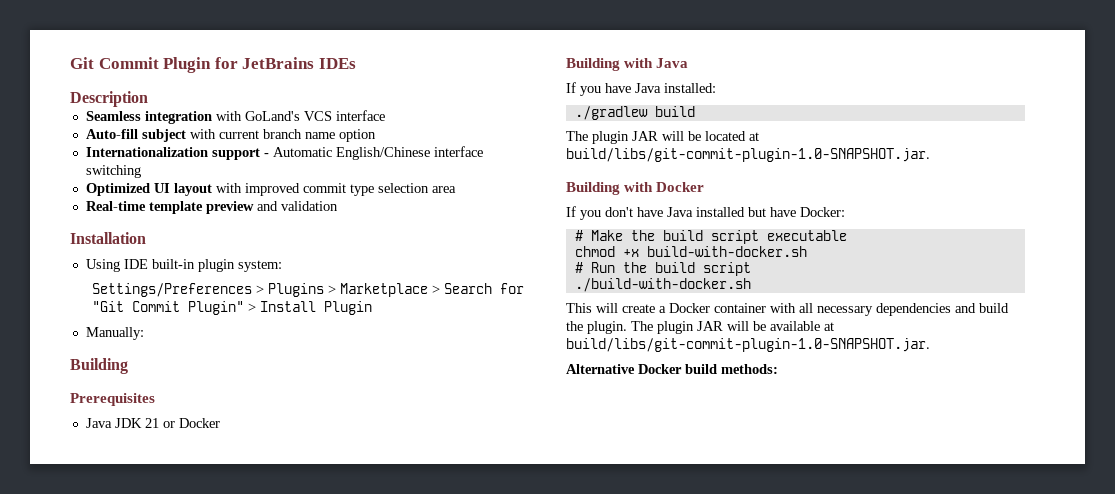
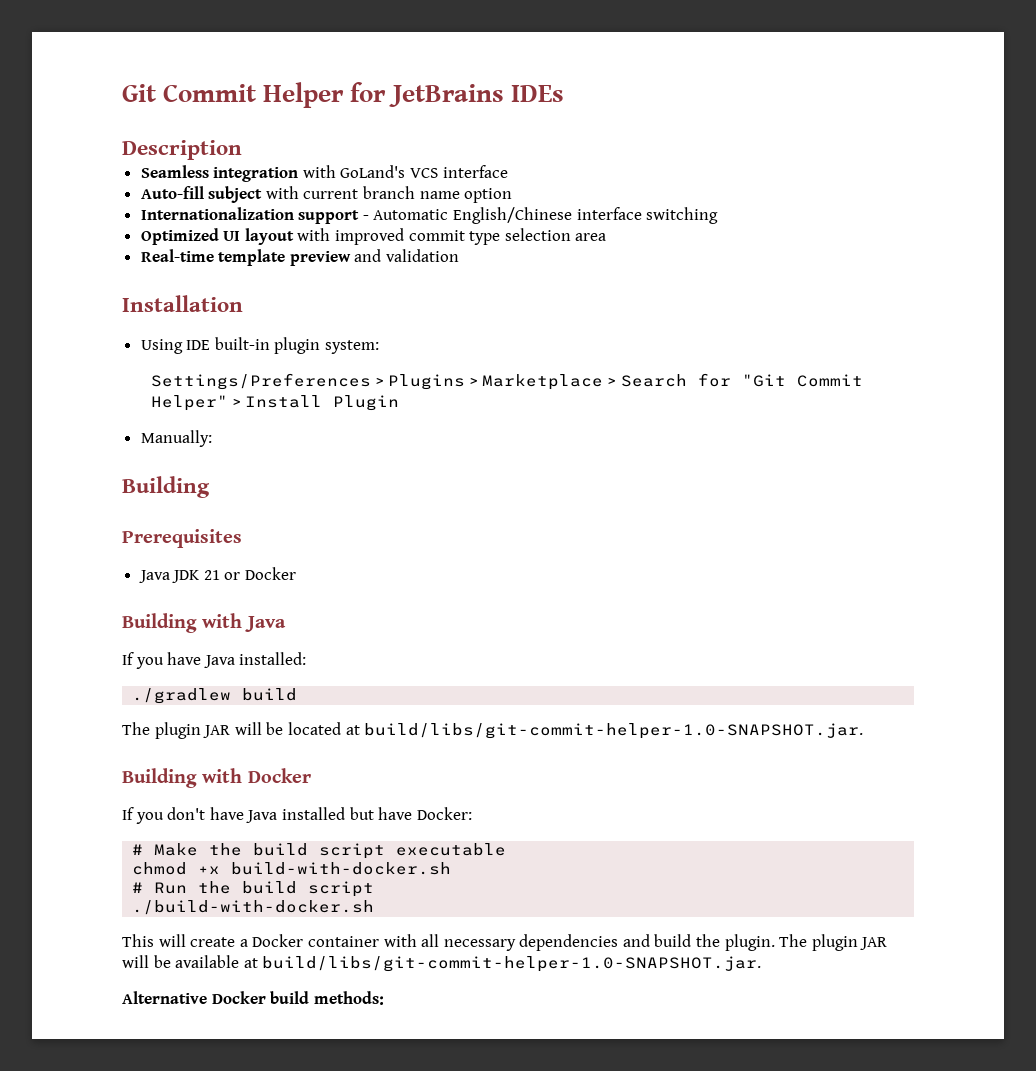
[163,57,212,73] Plugin -> [263,82,345,108] Helper
[188,301,245,315] Plugin" -> [151,395,229,411] Helper"
[566,148,930,162] build/libs/git-commit-plugin-1.0-SNAPSHOT.jar. -> [364,723,864,739] build/libs/git-commit-helper-1.0-SNAPSHOT.jar.
[566,338,930,352] build/libs/git-commit-plugin-1.0-SNAPSHOT.jar. -> [262,956,762,972] build/libs/git-commit-helper-1.0-SNAPSHOT.jar.

